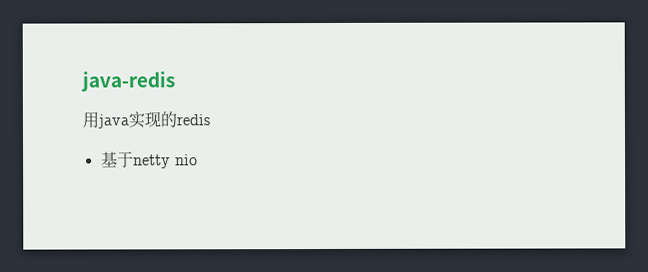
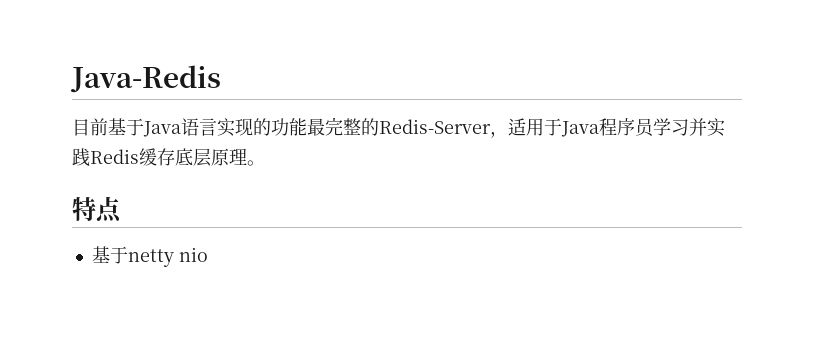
[80,71,175,92] [82,111,210,129] java-redis // 用java实现的redis -> [70,65,221,93] [72,117,725,138] [72,148,265,167] [72,196,122,223] Java-Redis // 目前基于Java语言实现的功能最完整的Redis-Server，适用于Java程序员学习并实践Redis缓存底层原理。 // 特点

